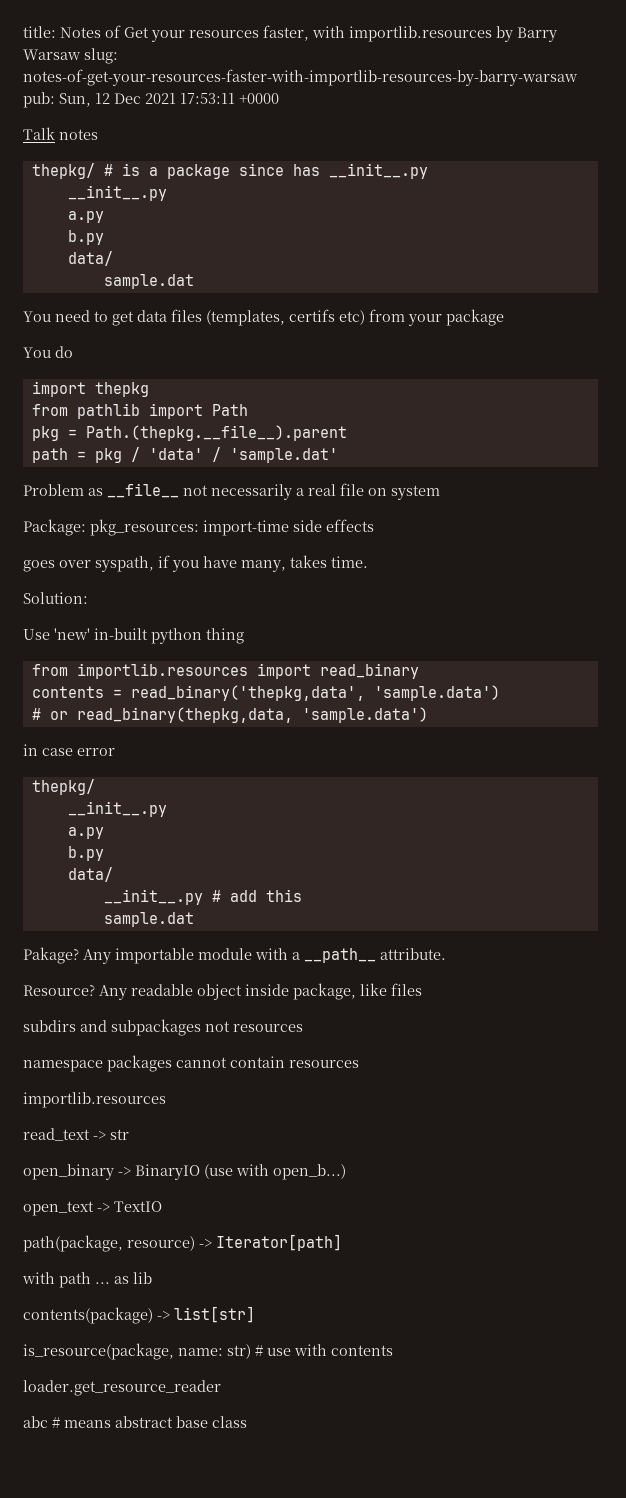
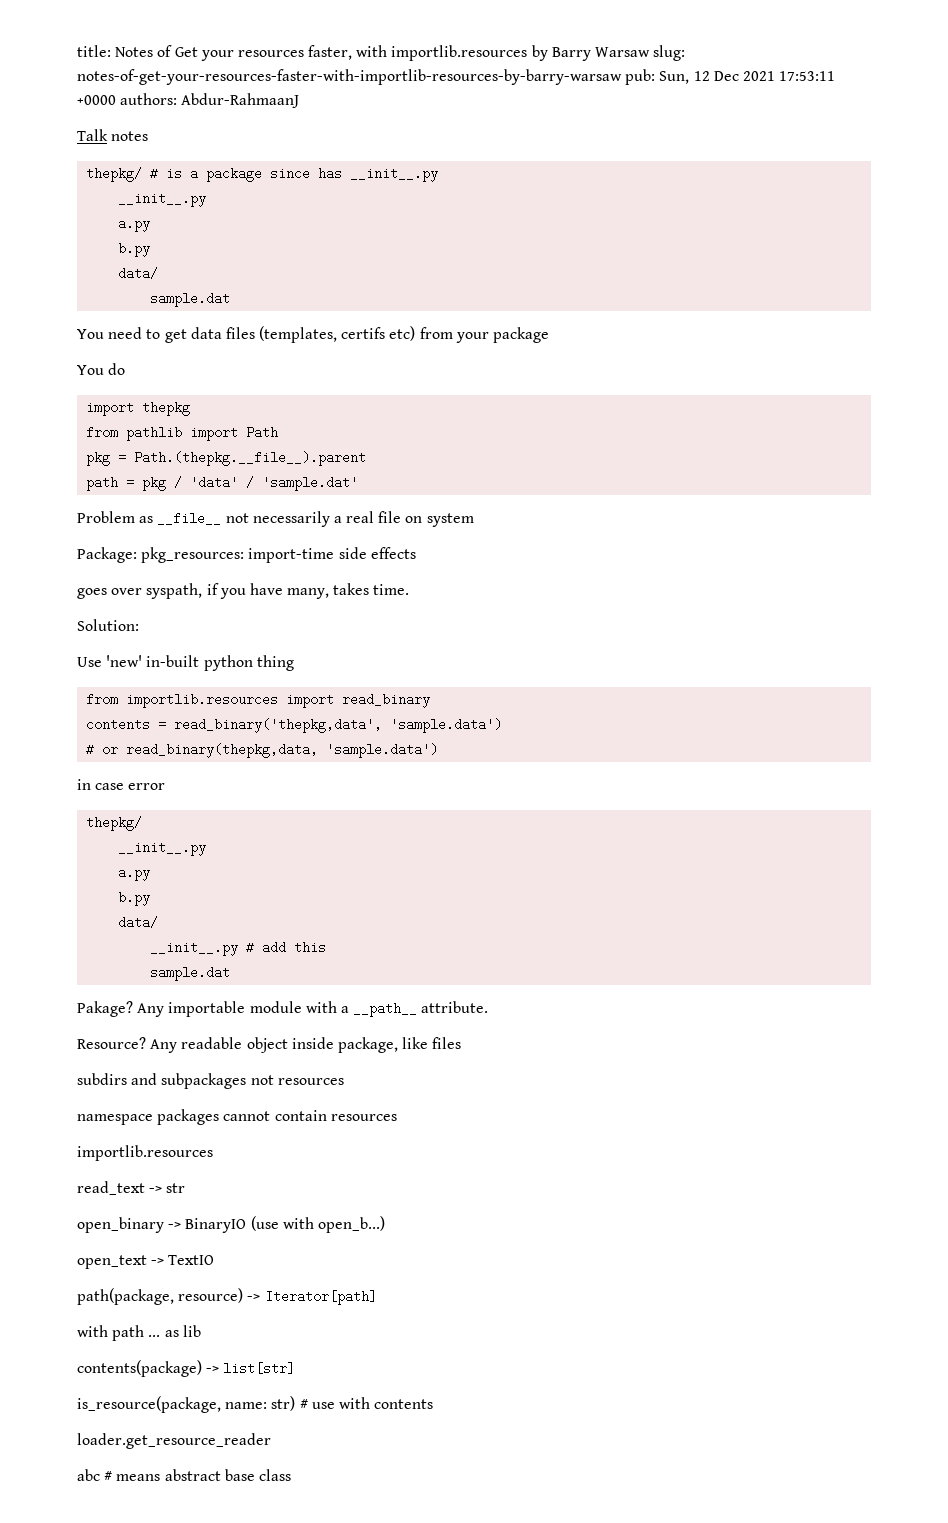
(279, 98) none -> [120,93,300,108] authors: Abdur-RahmaanJ

